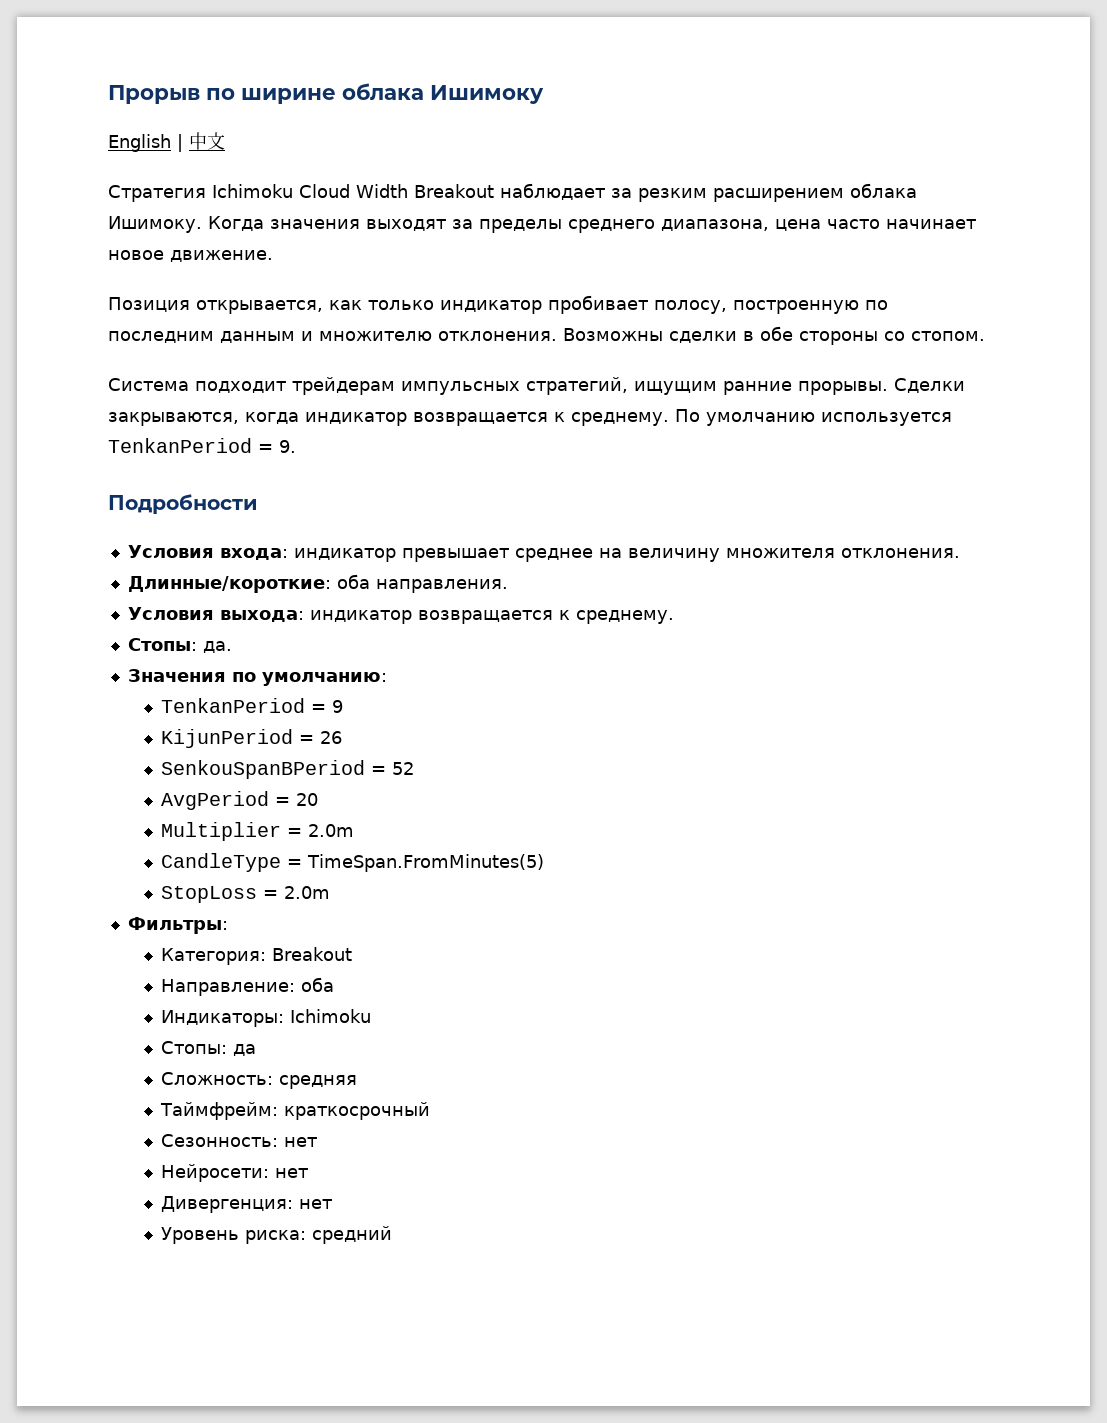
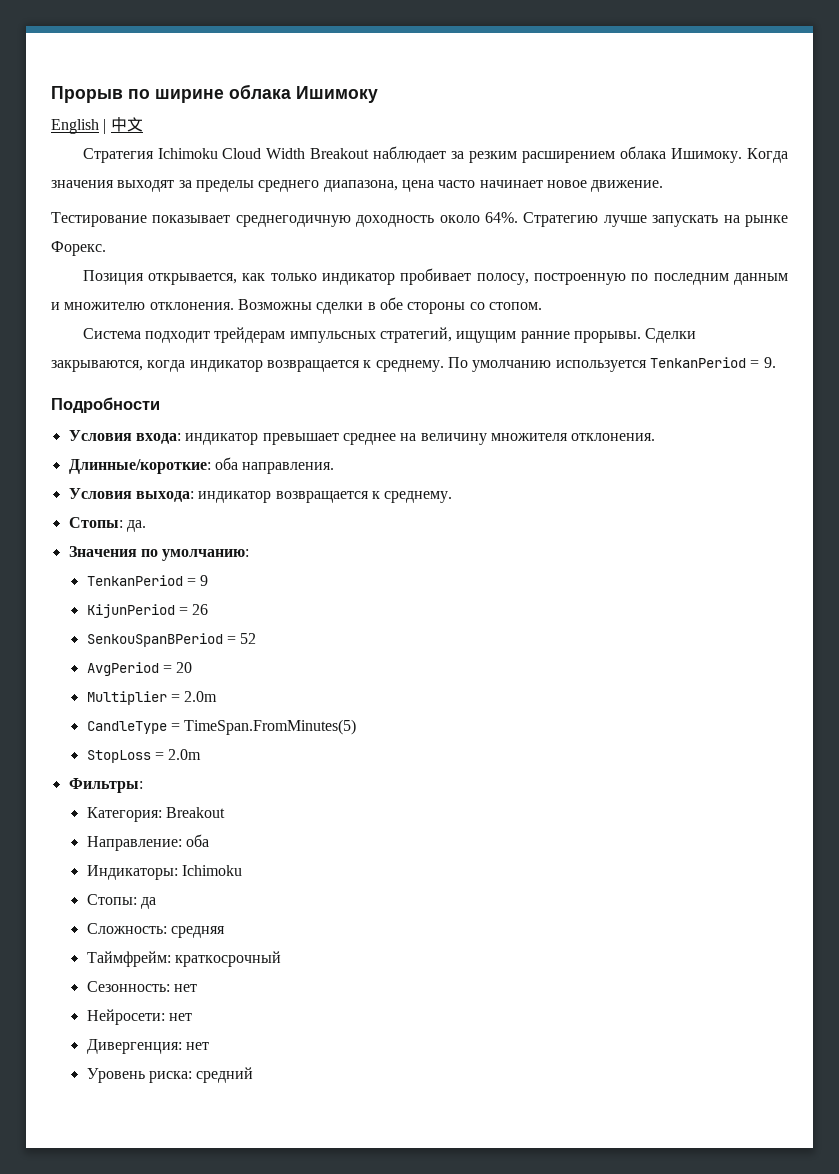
(273, 256) none -> [51,212,788,227] [51,241,106,256] // Тестирование показывает среднегодичную доходность около 64%. Стратегию лучше запускать на рынке Форекс.

